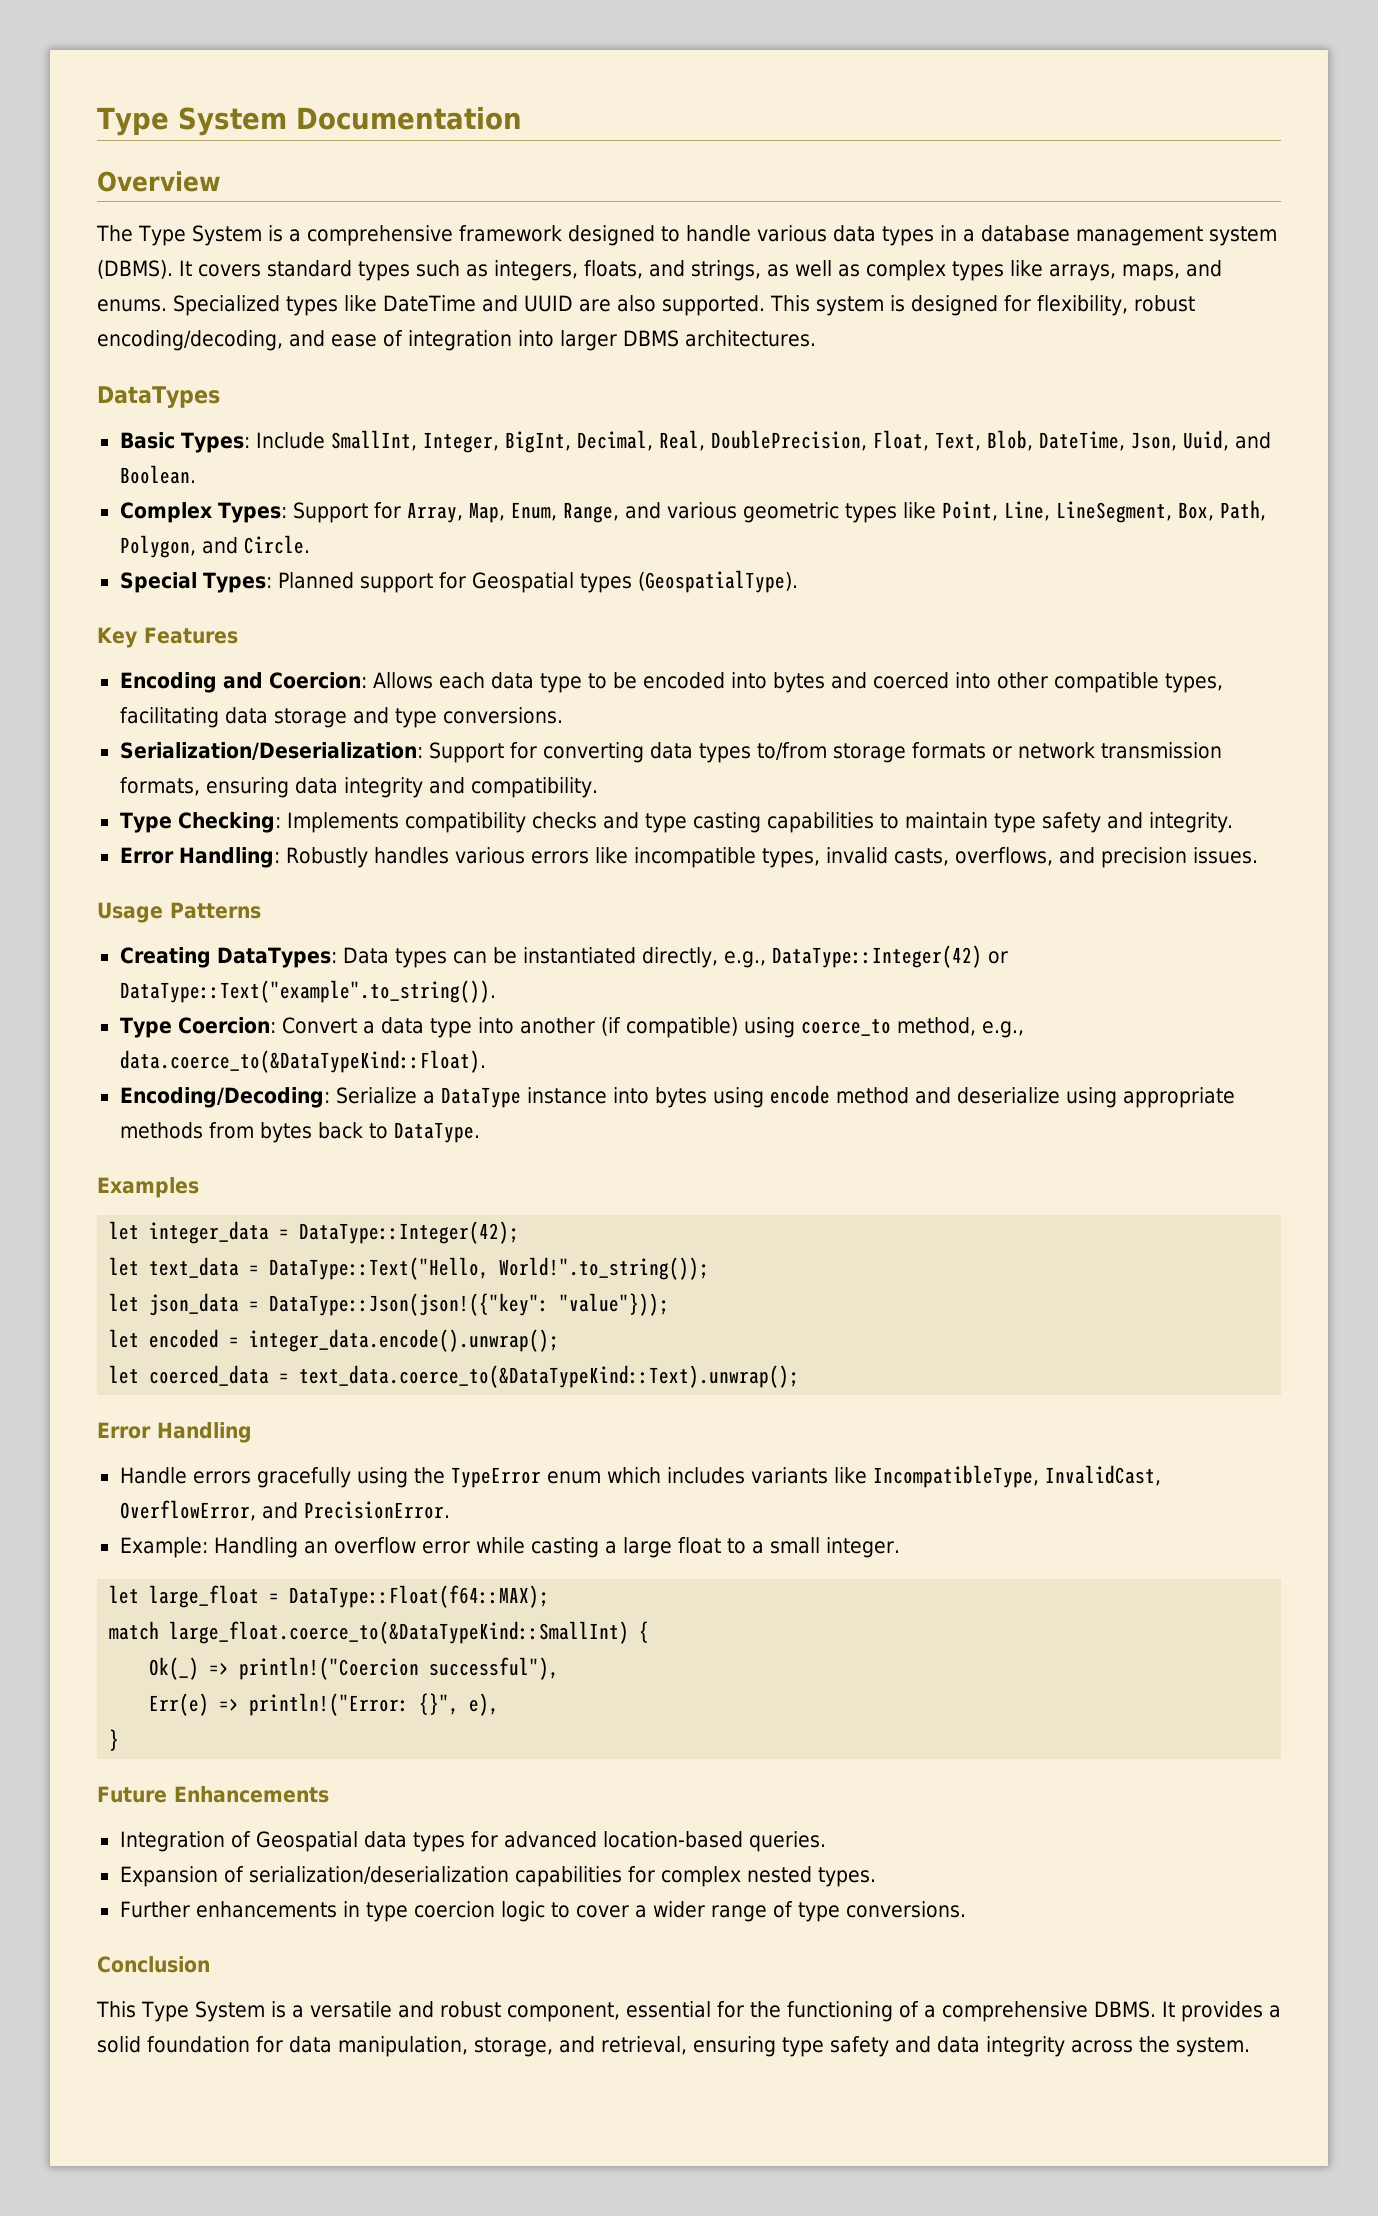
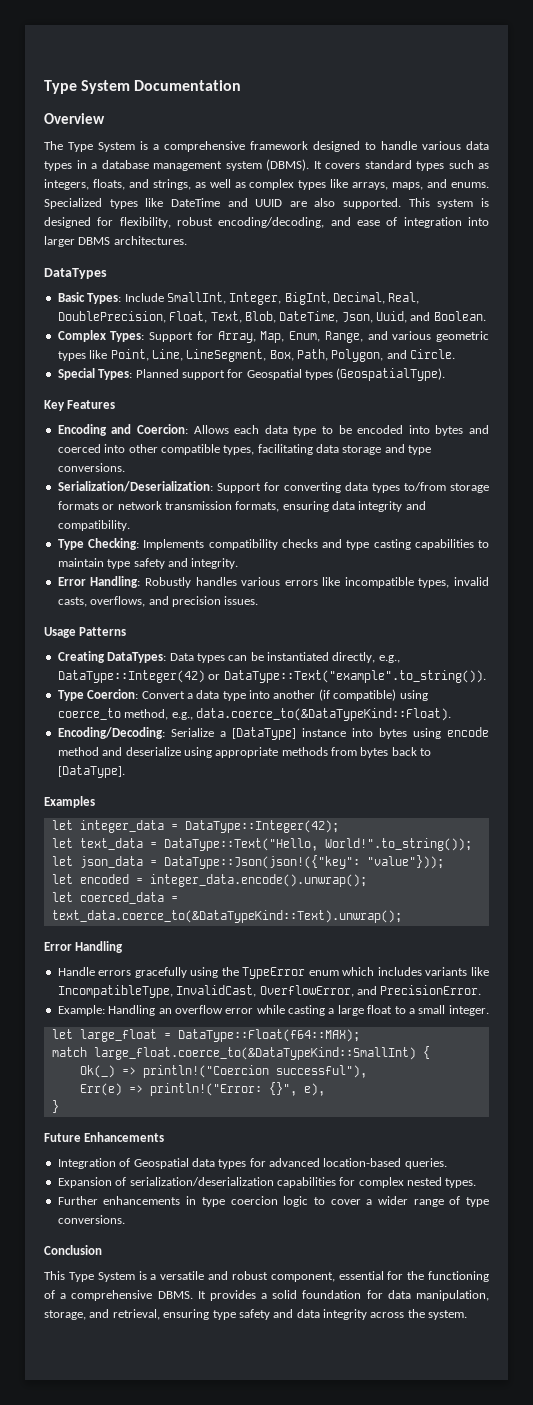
[440,1087,521,1108] DataType -> [231,727,296,740] [DataType]
[393,1122,480,1143] DataType. -> [57,765,125,778] [DataType].

